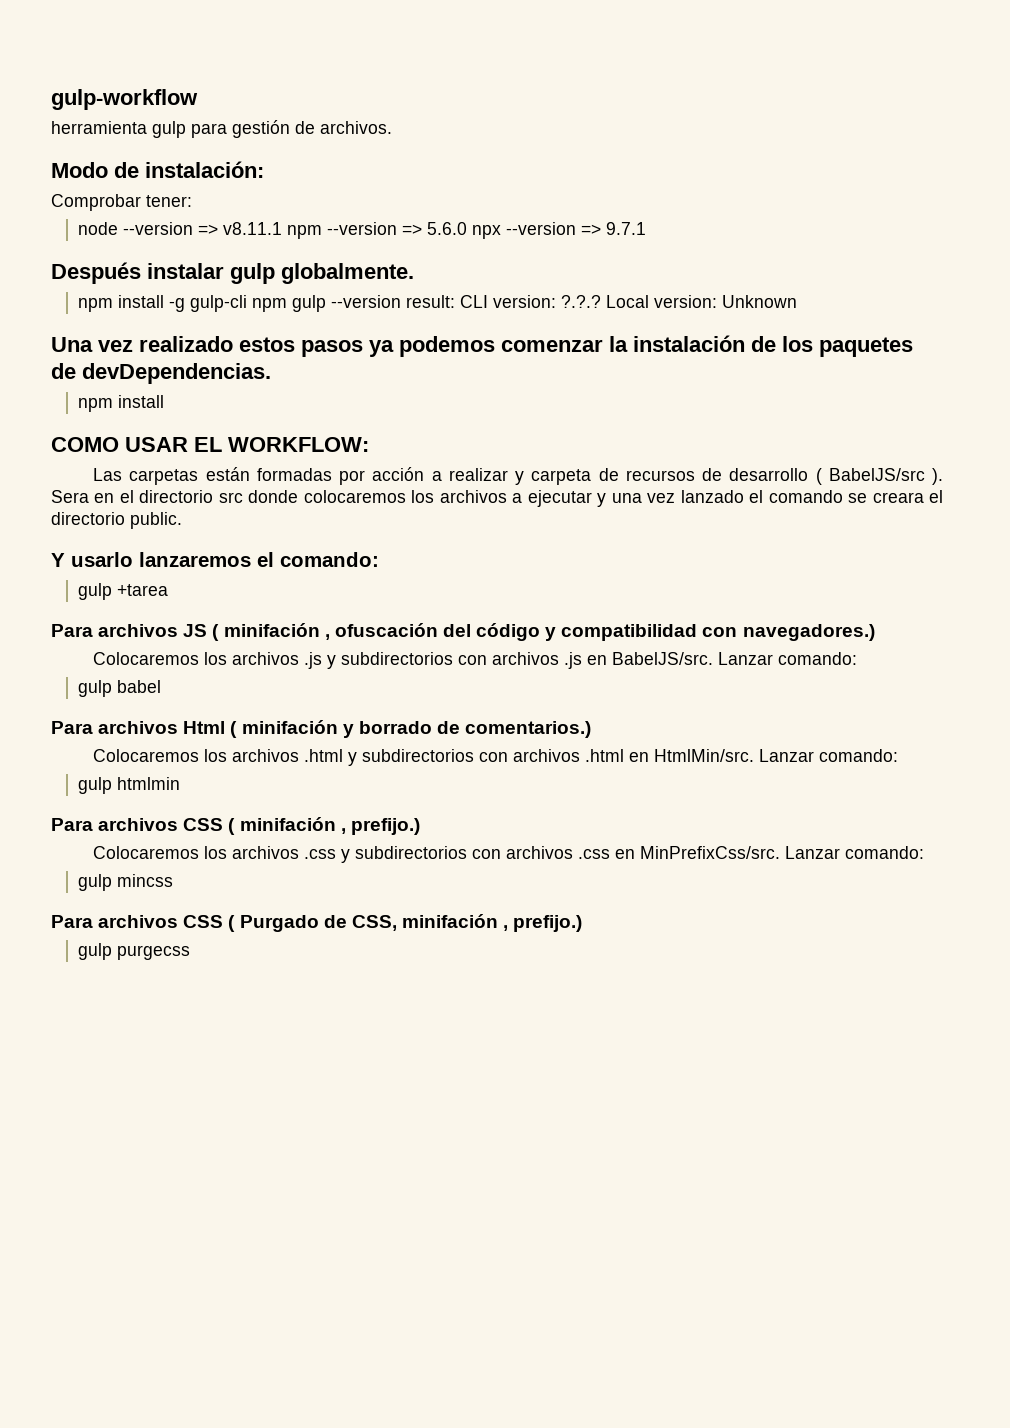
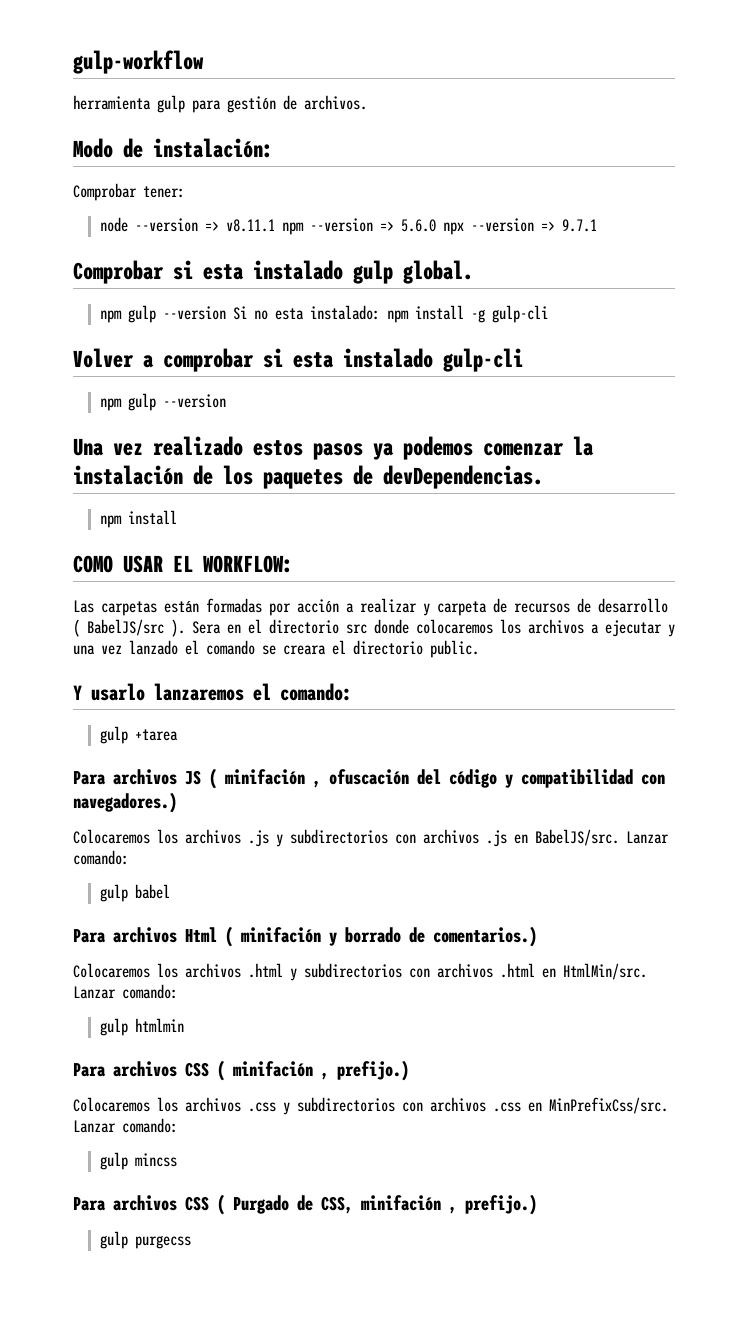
[51,262,414,284] [77,295,797,312] Después instalar gulp globalmente. // npm install -g gulp-cli npm gulp --version result: CLI version: ?.?.? Local version: Unknown -> [73,260,473,284] [99,305,548,323] [73,348,523,372] [99,393,226,411] Comprobar si esta instalado gulp global. // npm gulp --version Si no esta instalado: npm install -g gulp-cli // Volver a comprobar si esta instalado gulp-cli // npm gulp --version

